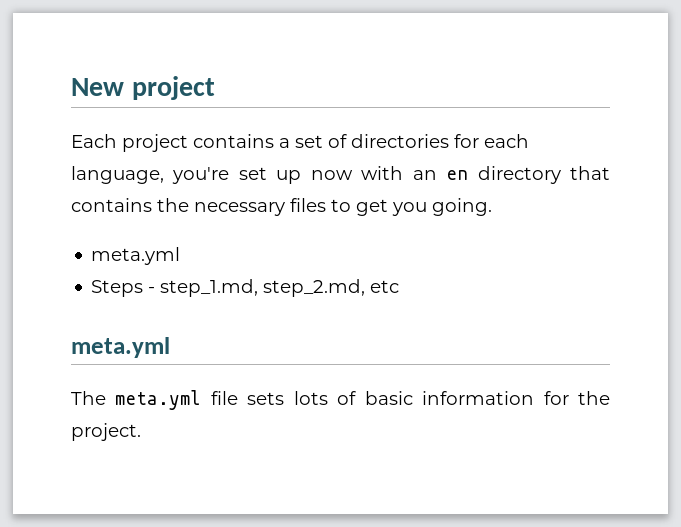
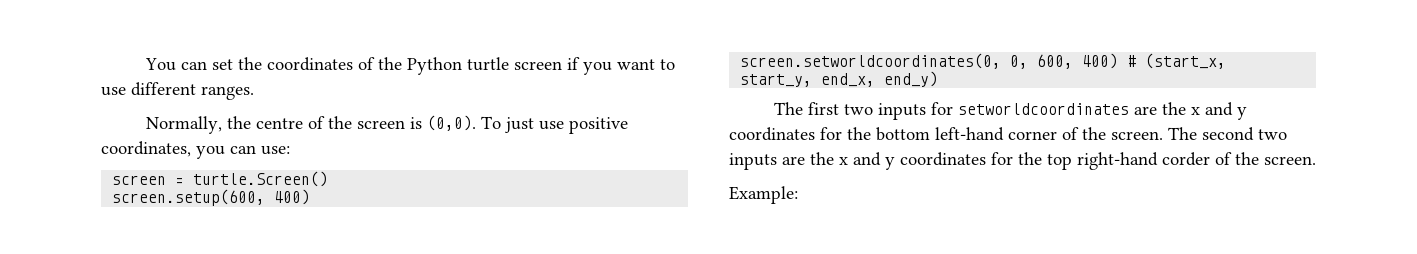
[71,76,215,100] [71,134,529,152] [71,166,611,184] [71,198,492,216] [91,247,181,265] [91,279,400,297] [71,337,170,358] [71,390,611,410] [71,423,141,441] New project // Each project contains a set of directories for each language, you're set up now with an en directory that contains the necessary files to get you going. // meta.yml // Steps - step_1.md, step_2.md, etc // meta.yml // The meta.yml file sets lots of basic information for the project. -> [144,57,675,75] [101,82,254,100] [145,115,628,134] [101,141,290,159] [112,171,329,187] [112,189,311,206] [740,53,1227,69] [740,71,939,87] [773,102,1247,120] [729,127,1287,141] [729,152,1316,170] [729,186,798,204] You can set the coordinates of the Python turtle screen if you want to use different ranges. // Normally, the centre of the screen is (0,0). To just use positive coordinates, you can use: // screen = turtle.Screen() // screen.setup(600, 400) // screen.setworldcoordinates(0, 0, 600, 400) # (start_x, start_y, end_x, end_y) // The first two inputs for setworldcoordinates are the x and y coordinates for the bottom left-hand corner of the screen. The second two inputs are the x and y coordinates for the top right-hand corder of the screen. // Example:

